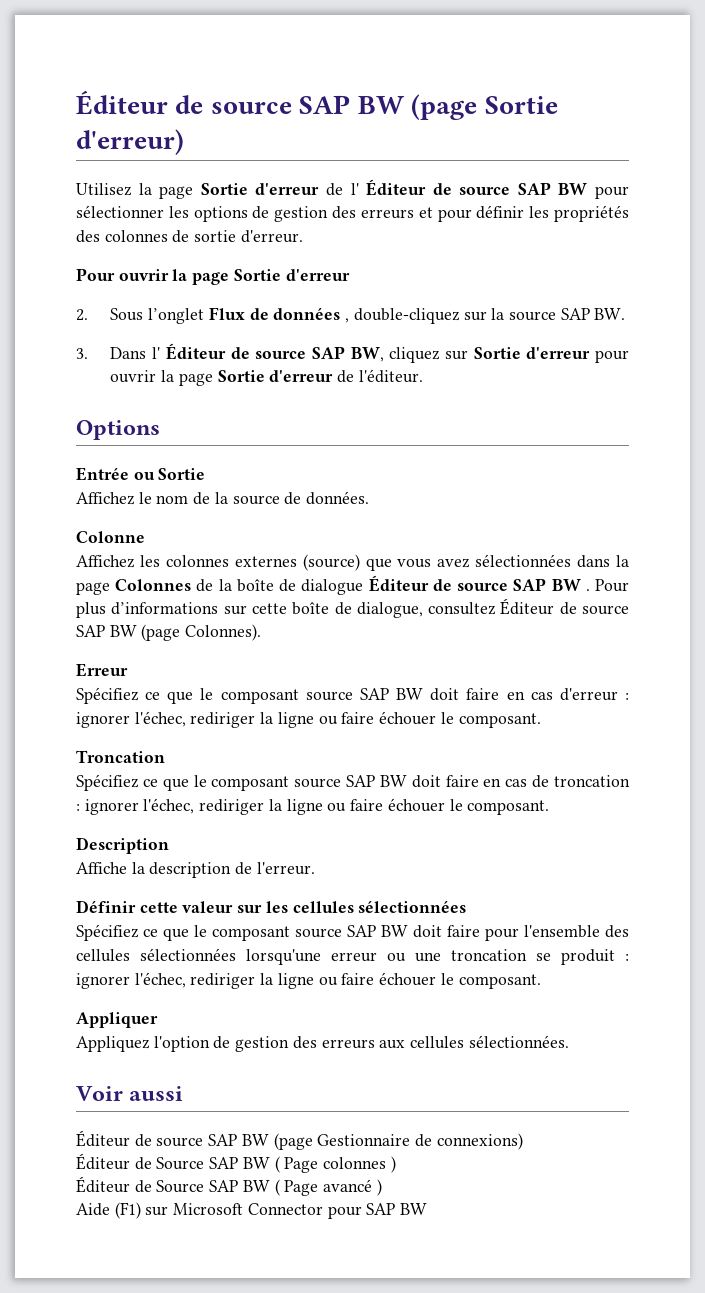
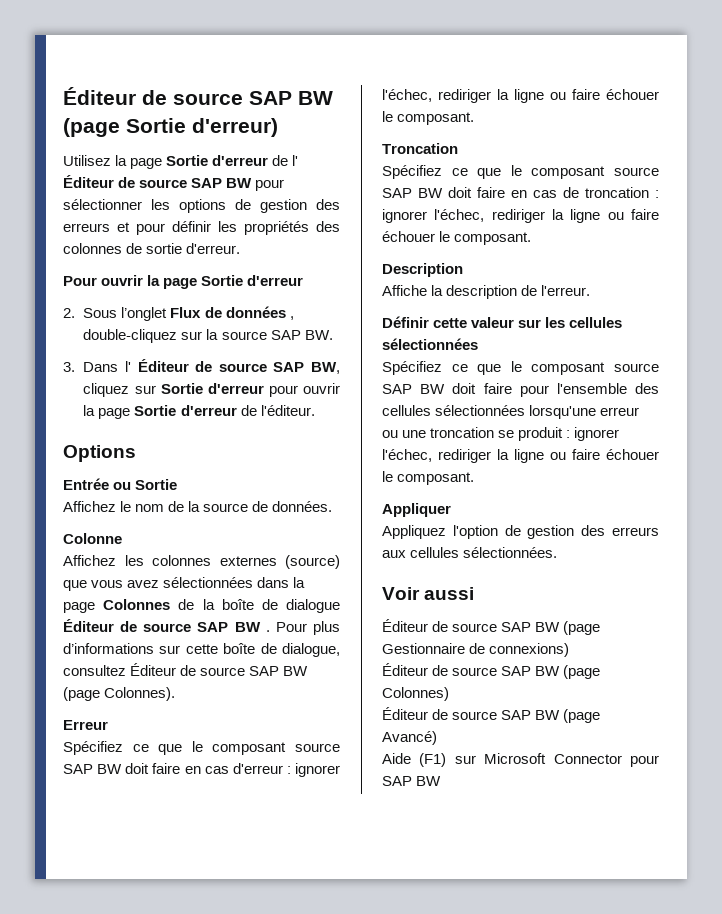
[156,1156,396,1173] [76,1176,382,1196] Source SAP BW ( Page colonnes ) // Éditeur de Source SAP BW ( Page avancé ) -> [452,665,601,679] [382,687,449,701] [382,707,601,723] [382,731,437,745] source SAP BW (page Colonnes) // Éditeur de source SAP BW (page Avancé)

